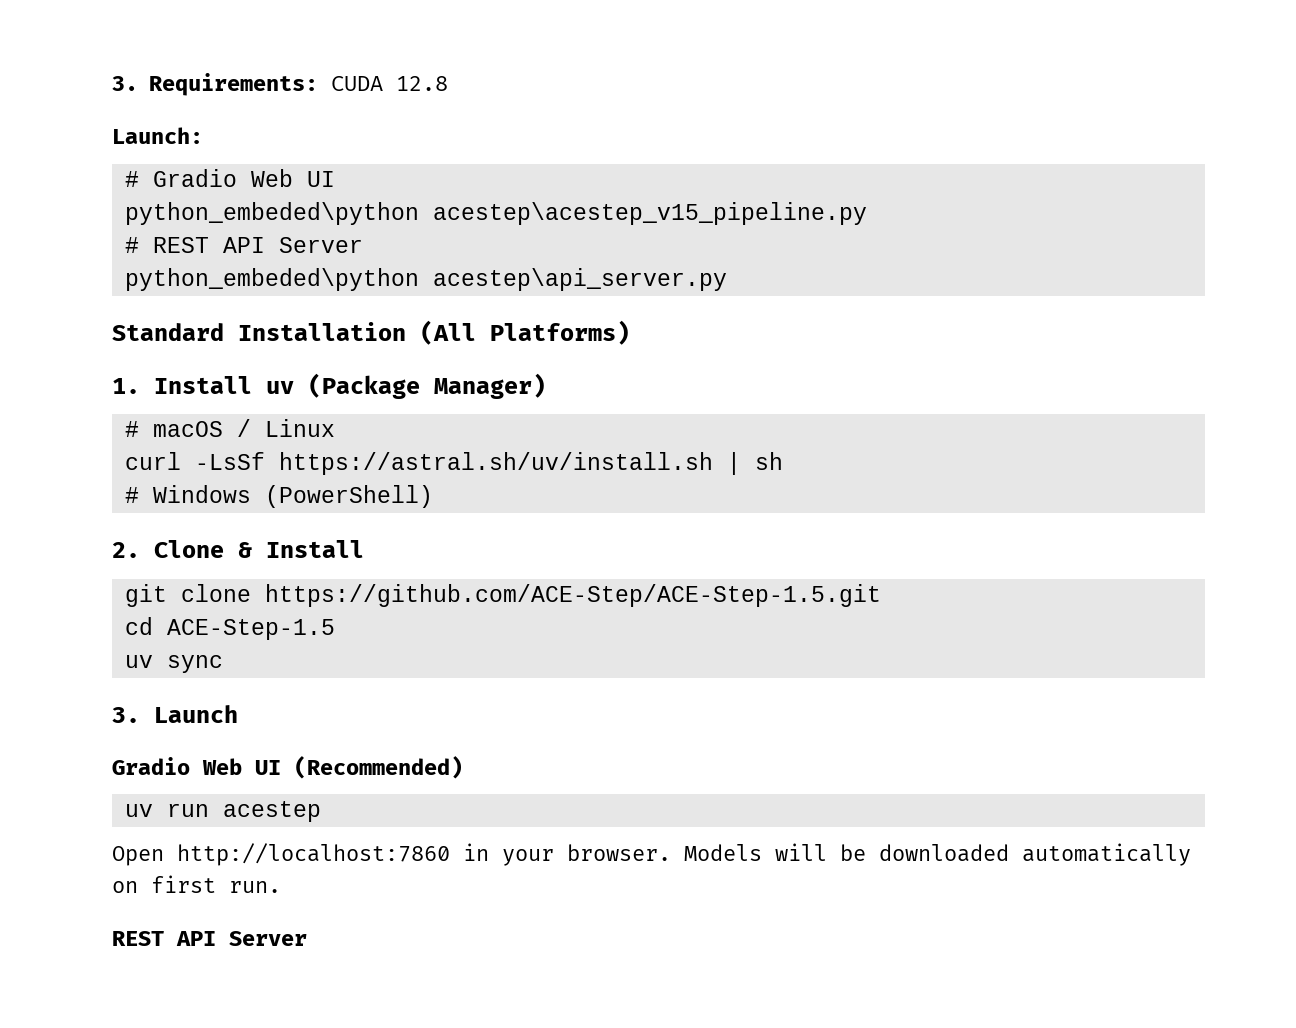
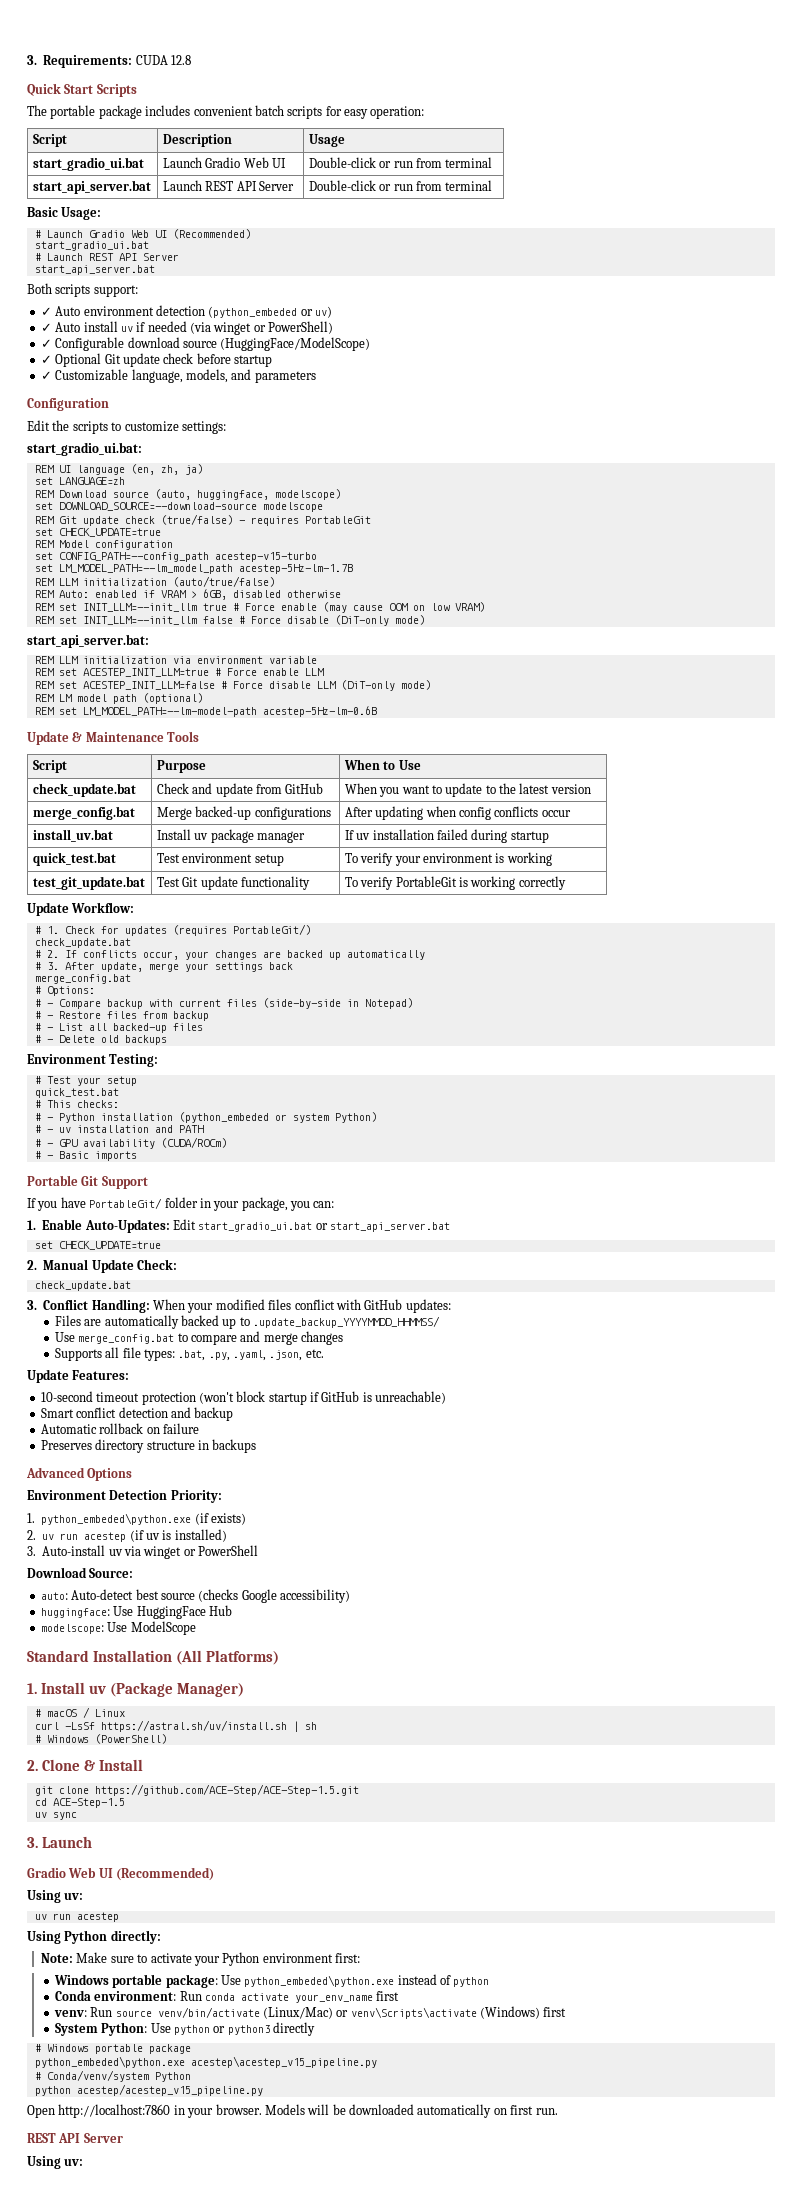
[112,127,203,144] [124,169,335,187] [124,202,867,225] [124,237,363,253] [124,268,727,291] Launch: // # Gradio Web UI // python_embeded\python acestep\acestep_v15_pipeline.py // # REST API Server // python_embeded\python acestep\api_server.py -> [27,83,137,97] [27,105,425,119] [32,134,67,147] [162,134,232,147] [308,134,345,147] [32,157,144,171] [162,157,286,168] [308,157,493,168] [32,180,151,194] [162,180,294,191] [308,180,493,191] [27,207,102,220] [34,229,251,239] [34,241,149,251] [34,253,179,261] [34,265,155,275] [27,283,138,297] [40,305,332,318] [40,321,334,335] [40,337,371,351] [40,353,272,367] [40,369,316,383] [27,398,109,411] [27,420,226,434] [27,442,142,456] [34,464,203,475] [34,477,125,485] [34,489,341,500] [34,502,323,512] [34,514,371,526] [34,528,161,537] [34,540,173,550] [34,552,317,562] [34,564,353,574] [34,576,275,587] [34,589,341,600] [34,602,485,613] [34,615,425,626] [27,634,149,648] [34,656,317,664] [34,668,324,677] [34,680,431,691] [34,693,203,704] [34,706,377,717] [27,731,200,745] [32,760,67,773] [156,760,206,773] [343,759,421,770] [32,783,136,797] [156,783,324,797] [344,783,591,797] [32,806,135,820] [156,806,331,820] [344,806,571,820] [32,829,113,842] [156,829,305,843] [344,829,549,843] [32,852,116,866] [156,853,284,866] [344,852,552,866] [32,876,145,890] [156,876,310,890] [344,876,566,890] [27,902,135,916] [34,924,311,936] [34,938,131,948] [34,950,425,960] [34,962,293,972] [34,974,131,984] [34,986,95,996] [34,998,413,1009] [34,1011,209,1021] [34,1023,203,1033] [34,1035,167,1045] [27,1054,159,1067] [34,1076,137,1086] [34,1088,119,1098] [34,1100,119,1108] [34,1112,377,1123] [34,1125,204,1133] [34,1137,227,1149] [34,1151,137,1161] [27,1175,148,1189] [27,1197,335,1211] [27,1219,451,1233] [34,1241,161,1250] [27,1259,177,1273] [34,1281,131,1291] [27,1299,451,1313] [54,1315,441,1329] [54,1331,344,1345] [54,1347,324,1361] [27,1369,130,1383] [40,1391,447,1405] [40,1407,234,1421] [40,1423,199,1434] [40,1439,257,1453] [26,1467,133,1481] [27,1490,222,1503] [27,1513,246,1525] [27,1529,227,1542] [27,1545,259,1559] [27,1567,134,1578] [40,1589,350,1603] [40,1605,232,1619] [40,1621,196,1635] Quick Start Scripts // The portable package includes convenient batch scripts for easy operation: // Script | Description | Usage // start_gradio_ui.bat | Launch Gradio Web UI | Double-click or run from terminal // start_api_server.bat | Launch REST API Server | Double-click or run from terminal // Basic Usage: // # Launch Gradio Web UI (Recommended) // start_gradio_ui.bat // # Launch REST API Server // start_api_server.bat // Both scripts support: // ✓ Auto environment detection (python_embeded or uv) // ✓ Auto install uv if needed (via winget or PowerShell) // ✓ Configurable download source (HuggingFace/ModelScope) // ✓ Optional Git update check before startup // ✓ Customizable language, models, and parameters // Configuration // Edit the scripts to customize settings: // start_gradio_ui.bat: // REM UI language (en, zh, ja) // set LANGUAGE=zh // REM Download source (auto, huggingface, modelscope) // set DOWNLOAD_SOURCE=--download-source modelscope // REM Git update check (true/false) - requires PortableGit // set CHECK_UPDATE=true // REM Model configuration // set CONFIG_PATH=--config_path acestep-v15-turbo // set LM_MODEL_PATH=--lm_model_path acestep-5Hz-lm-1.7B // REM LLM initialization (auto/true/false) // REM Auto: enabled if VRAM > 6GB, disabled otherwise // REM set INIT_LLM=--init_llm true # Force enable (may cause OOM on low VRAM) // REM set INIT_LLM=--init_llm false # Force disable (DiT-only mode) // start_api_server.bat: // REM LLM initialization via environment variable // REM set ACESTEP_INIT_LLM=true # Force enable LLM // REM set ACESTEP_INIT_LLM=false # Force disable LLM (DiT-only mode) // REM LM model path (optional) // REM set LM_MODEL_PATH=--lm-model-path acestep-5Hz-lm-0.6B // Update & Maintenance Tools // Script | Purpose | When to Use // check_update.bat | Check and update from GitHub | When you want to update to the latest version // merge_config.bat | Merge backed-up configurations | After updating when config conflicts occur // install_uv.bat | Install uv package manager | If uv installation failed during startup // quick_test.bat | Test environment setup | To verify your environment is working // test_git_update.bat | Test Git update functionality | To verify PortableGit is working correctly // Update Workflow: // # 1. Check for updates (requires PortableGit/) // check_update.bat // # 2. If conflicts occur, your changes are backed up automatically // # 3. After update, merge your settings back // merge_config.bat // # Options: // # - Compare backup with current files (side-by-side in Notepad) // # - Restore files from backup // # - List all backed-up files // # - Delete old backups // Environment Testing: // # Test your setup // quick_test.bat // # This checks: // # - Python installation (python_embeded or system Python) // # - uv installation and PATH // # - GPU availability (CUDA/ROCm) // # - Basic imports // Portable Git Support // If you have PortableGit/ folder in your package, you can: // 1. Enable Auto-Updates: Edit start_gradio_ui.bat or start_api_server.bat // set CHECK_UPDATE=true // 2. Manual Update Check: // check_update.bat // 3. Conflict Handling: When your modified files conflict with GitHub updates: // Files are automatically backed up to .update_backup_YYYYMMDD_HHMMSS/ // Use merge_config.bat to compare and merge changes // Supports all file types: .bat, .py, .yaml, .json, etc. // Update Features: // 10-second timeout protection (won't block startup if GitHub is unreachable) // Smart conflict detection and backup // Automatic rollback on failure // Preserves directory structure in backups // Advanced Options // Environment Detection Priority: // 1. python_embeded\python.exe (if exists) // 2. uv run acestep (if uv is installed) // 3. Auto-install uv via winget or PowerShell // Download Source: // auto: Auto-detect best source (checks Google accessibility) // huggingface: Use HuggingFace Hub // modelscope: Use ModelScope
[124,801,321,822] // uv run acestep -> [27,1890,84,1903] [34,1912,119,1922] [27,1930,161,1944] [41,1952,361,1966] [53,1974,490,1988] [54,1990,400,2003] [53,2006,567,2019] [54,2022,316,2036] [34,2044,191,2054] [34,2056,377,2068] [34,2070,191,2082] [34,2084,263,2096] // Using uv: // uv run acestep // Using Python directly: // Note: Make sure to activate your Python environment first: // Windows portable package: Use python_embeded\python.exe instead of python // Conda environment: Run conda activate your_env_name first // venv: Run source venv/bin/activate (Linux/Mac) or venv\Scripts\activate (Windows) first // System Python: Use python or python3 directly // # Windows portable package // python_embeded\python.exe acestep\acestep_v15_pipeline.py // # Conda/venv/system Python // python acestep/acestep_v15_pipeline.py
(307, 938) none -> [27,2156,84,2169] // Using uv:

